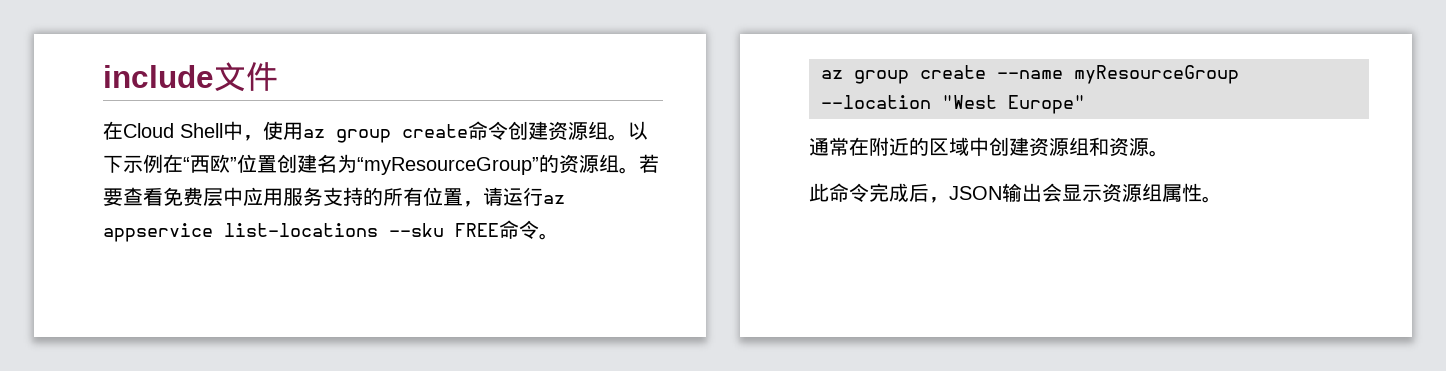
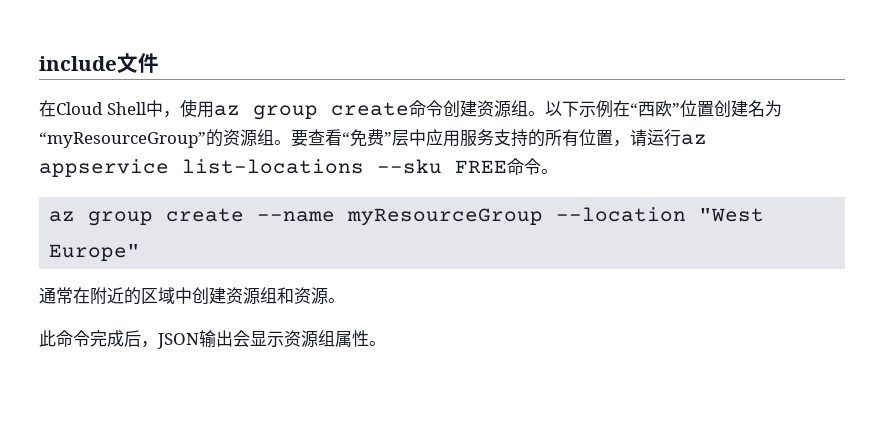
[639,154,659,173] [103,187,203,206] 若要查看免费 -> [291,129,392,147] 要查看“免费”

